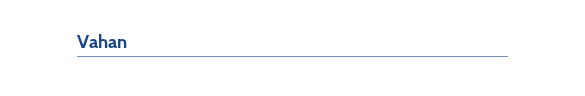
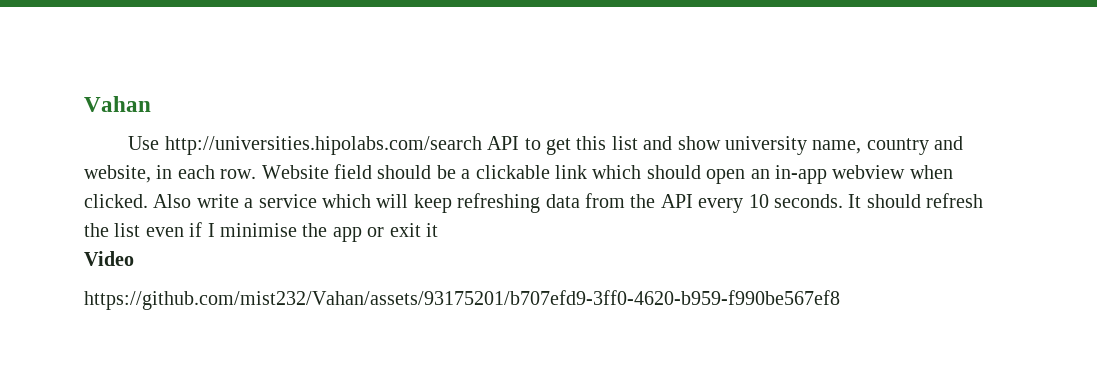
(127, 41) none -> [128,136,964,155] [84,164,953,184] [84,193,984,213] [84,222,438,242] [84,251,134,266] [84,290,840,310] // Use http://universities.hipolabs.com/search API to get this list and show university name, country and website, in each row. Website field should be a clickable link which should open an in-app webview when clicked. Also write a service which will keep refreshing data from the API every 10 seconds. It should refresh the list even if I minimise the app or exit it // Video // https://github.com/mist232/Vahan/assets/93175201/b707efd9-3ff0-4620-b959-f990be567ef8

